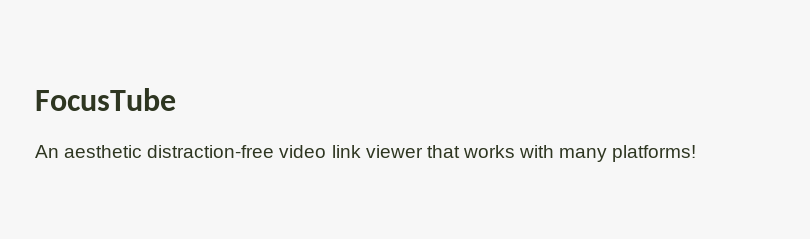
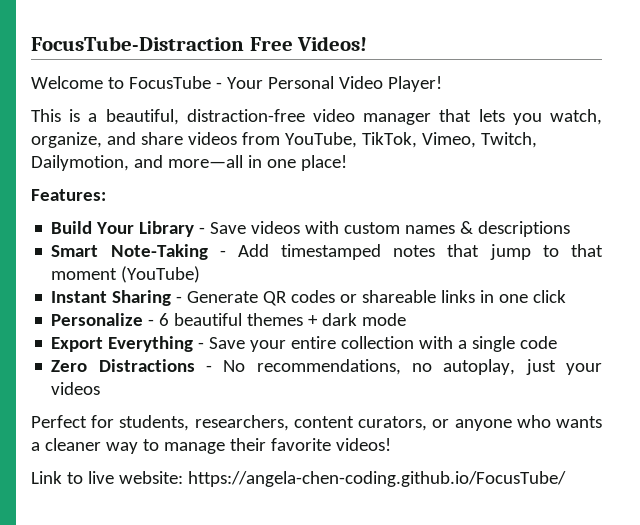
[35,88,176,111] [35,145,697,162] FocusTube // An aesthetic distraction-free video link viewer that works with many platforms! -> [31,36,368,51] [31,76,442,92] [31,109,602,125] [31,132,537,148] [31,155,347,171] [31,189,106,201] [51,221,571,237] [51,244,603,260] [51,266,201,283] [51,290,567,306] [51,313,407,326] [51,336,558,352] [51,359,602,375] [51,382,101,395] [31,415,602,431] [31,438,391,454] [31,471,566,487] FocusTube-Distraction Free Videos! // Welcome to FocusTube - Your Personal Video Player! // This is a beautiful, distraction-free video manager that lets you watch, organize, and share videos from YouTube, TikTok, Vimeo, Twitch, Dailymotion, and more—all in one place! // Features: // Build Your Library - Save videos with custom names & descriptions // Smart Note-Taking - Add timestamped notes that jump to that moment (YouTube) // Instant Sharing - Generate QR codes or shareable links in one click // Personalize - 6 beautiful themes + dark mode // Export Everything - Save your entire collection with a single code // Zero Distractions - No recommendations, no autoplay, just your videos // Perfect for students, researchers, content curators, or anyone who wants a cleaner way to manage their favorite videos! // Link to live website: https://angela-chen-coding.github.io/FocusTube/

